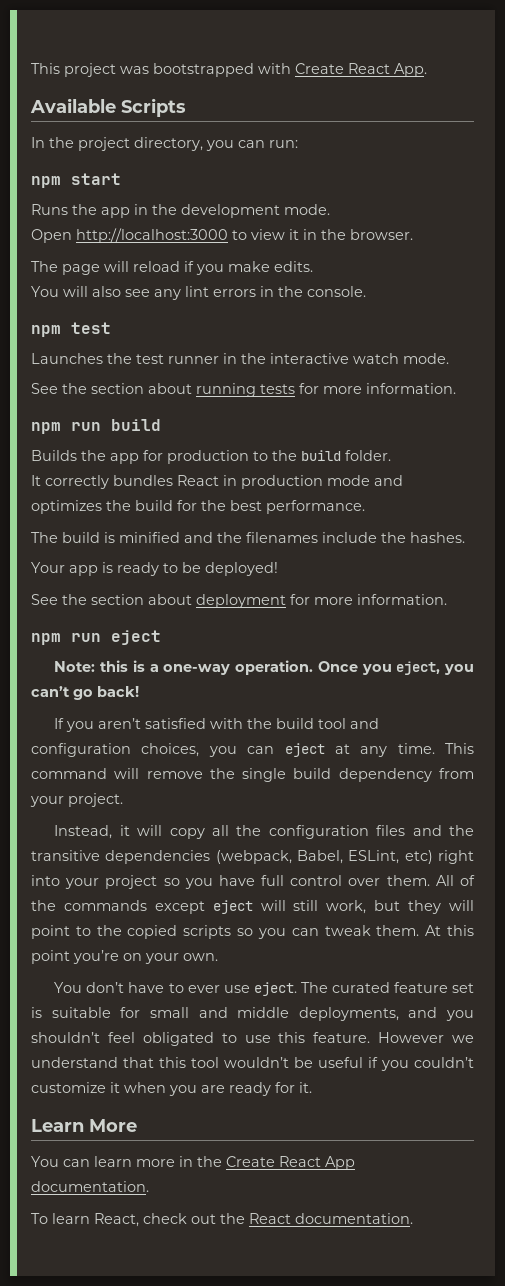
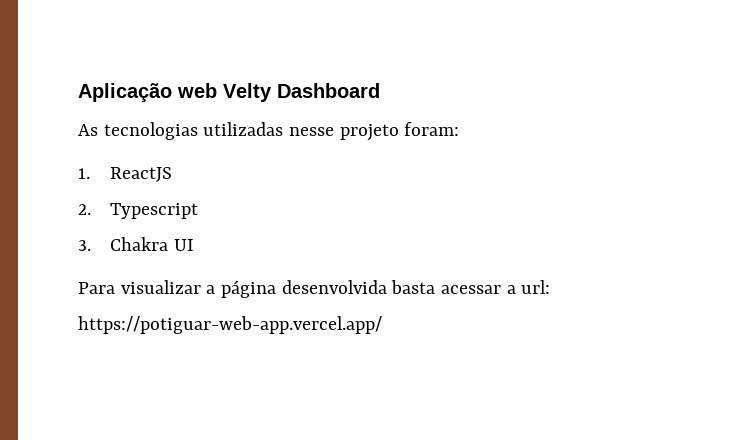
[31,63,427,77] [30,98,186,117] [31,137,298,151] [31,173,121,188] [31,204,330,218] [31,228,413,243] [31,261,313,275] [31,286,366,300] [31,322,111,337] [31,353,449,364] [31,383,456,397] [31,419,161,434] [31,450,391,464] [31,475,403,489] [31,500,365,514] [31,532,465,543] [31,562,278,576] [31,594,447,608] [31,630,161,645] [54,660,474,675] [31,686,139,700] [54,718,380,732] [31,743,474,757] [31,768,474,782] [30,793,123,807] [54,825,475,839] [31,850,474,864] [31,875,476,889] [31,900,475,914] [31,925,474,939] [31,950,218,964] [54,982,475,996] [31,1007,474,1021] [31,1032,474,1046] [31,1057,474,1071] [31,1082,312,1096] [31,1119,137,1132] [31,1156,355,1170] [31,1181,149,1192] [31,1213,413,1227] This project was bootstrapped with Create React App. // Available Scripts // In the project directory, you can run: // npm start // Runs the app in the development mode. // Open http://localhost:3000 to view it in the browser. // The page will reload if you make edits. // You will also see any lint errors in the console. // npm test // Launches the test runner in the interactive watch mode. // See the section about running tests for more information. // npm run build // Builds the app for production to the build folder. // It correctly bundles React in production mode and optimizes the build for the best performance. // The build is minified and the filenames include the hashes. // Your app is ready to be deployed! // See the section about deployment for more information. // npm run eject // Note: this is a one-way operation. Once you eject, you can’t go back! // If you aren’t satisfied with the build tool and configuration choices, you can eject at any time. This command will remove the single build dependency from your project. // Instead, it will copy all the configuration files and the transitive dependencies (webpack, Babel, ESLint, etc) right into your project so you have full control over them. All of the commands except eject will still work, but they will point to the copied scripts so you can tweak them. At this point you’re on your own. // You don’t have to ever use eject. The curated feature set is suitable for small and middle deployments, and you shouldn’t feel obligated to use this feature. However we understand that this tool wouldn’t be useful if you couldn’t customize it when you are ready for it. // Learn More // You can learn more in the Create React App documentation. // To learn React, check out the React documentation. -> [78,83,380,103] [78,122,460,141] [78,167,173,182] [78,203,199,219] [78,237,194,251] [78,280,551,298] [78,316,382,334] Aplicação web Velty Dashboard // As tecnologias utilizadas nesse projeto foram: // 1. ReactJS // 2. Typescript // 3. Chakra UI // Para visualizar a página desenvolvida basta acessar a url: https://potiguar-web-app.vercel.app/

